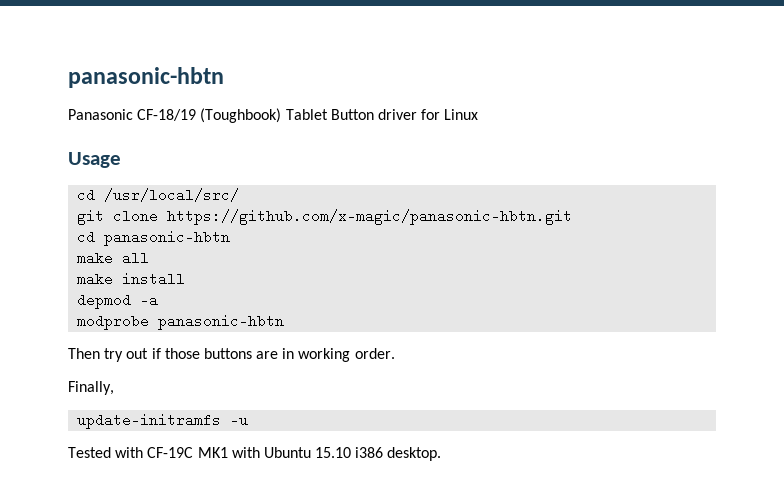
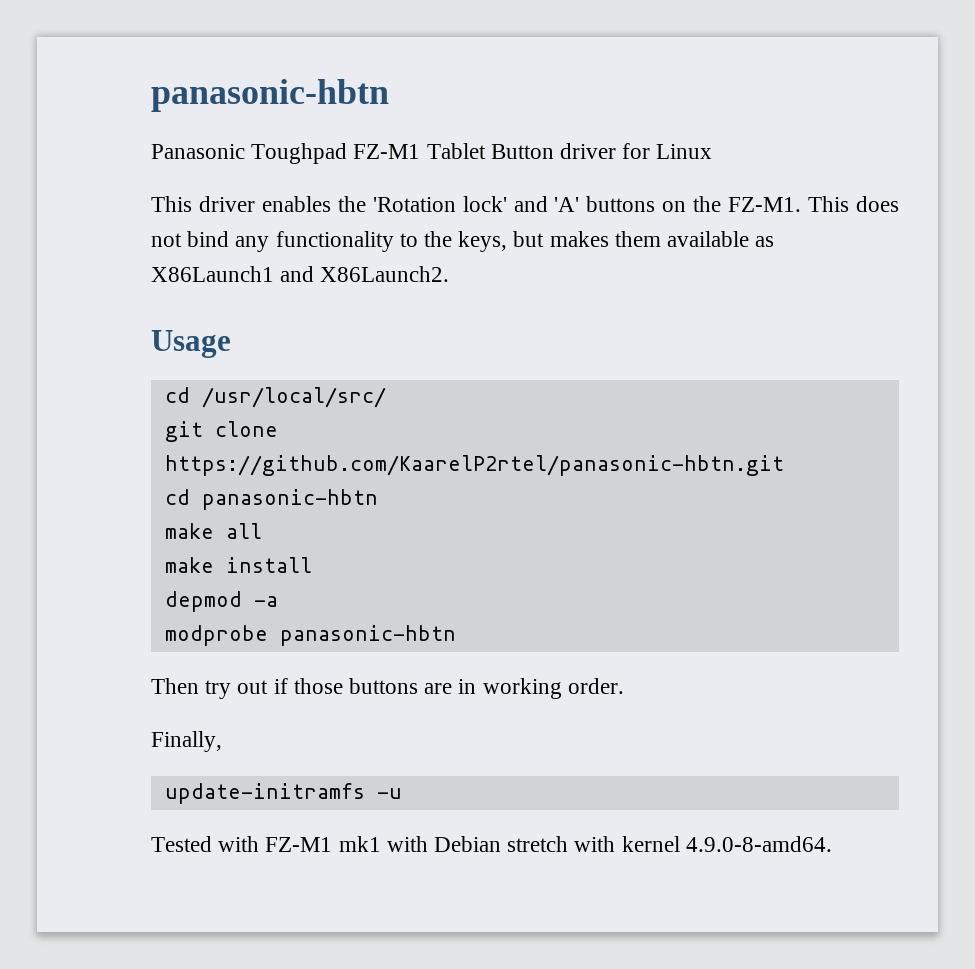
[137,108,282,123] CF-18/19 (Toughbook) -> [251,143,421,164] Toughpad FZ-M1
(479, 114) none -> [151,196,899,212] [151,231,775,252] [151,266,450,282] // This driver enables the 'Rotation lock' and 'A' buttons on the FZ-M1. This does not bind any functionality to the keys, but makes them available as X86Launch1 and X86Launch2.
[167,209,573,225] https://github.com/x-magic/panasonic-hbtn.git -> [164,455,784,476] https://github.com/KaarelP2rtel/panasonic-hbtn.git
[147,447,442,461] CF-19C MK1 with Ubuntu 15.10 i386 desktop. -> [265,836,832,852] FZ-M1 mk1 with Debian stretch with kernel 4.9.0-8-amd64.

